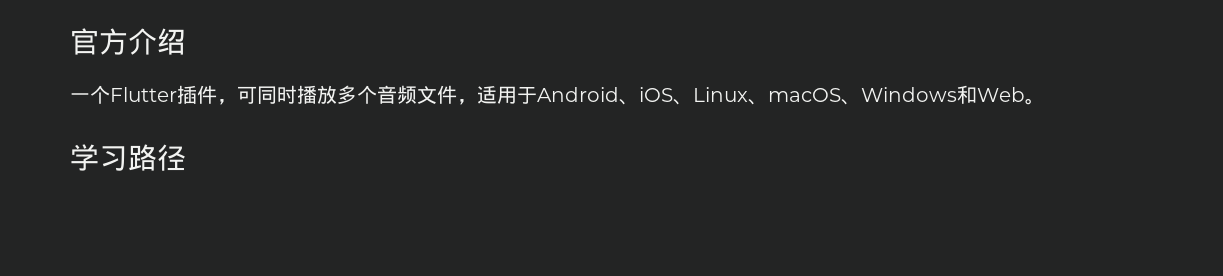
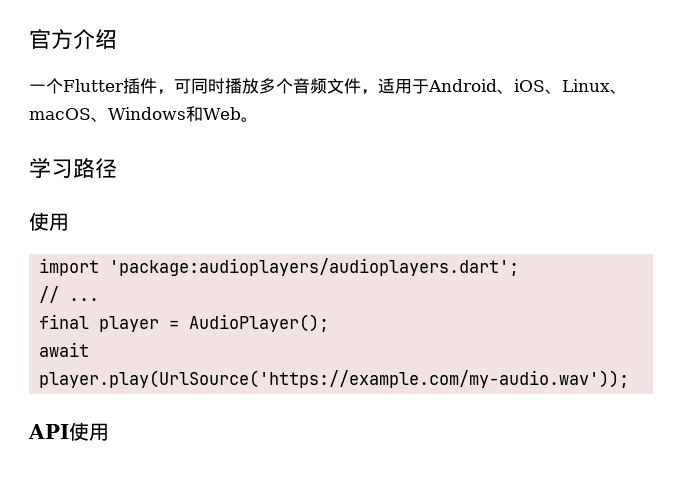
(186, 157) none -> [29,212,69,231] [39,258,520,276] [39,286,100,303] [39,314,330,332] [39,342,90,357] [39,370,630,388] [28,422,109,441] // 使用 // import 'package:audioplayers/audioplayers.dart'; // // ... // final player = AudioPlayer(); // await player.play(UrlSource('https://example.com/my-audio.wav')); // API使用

